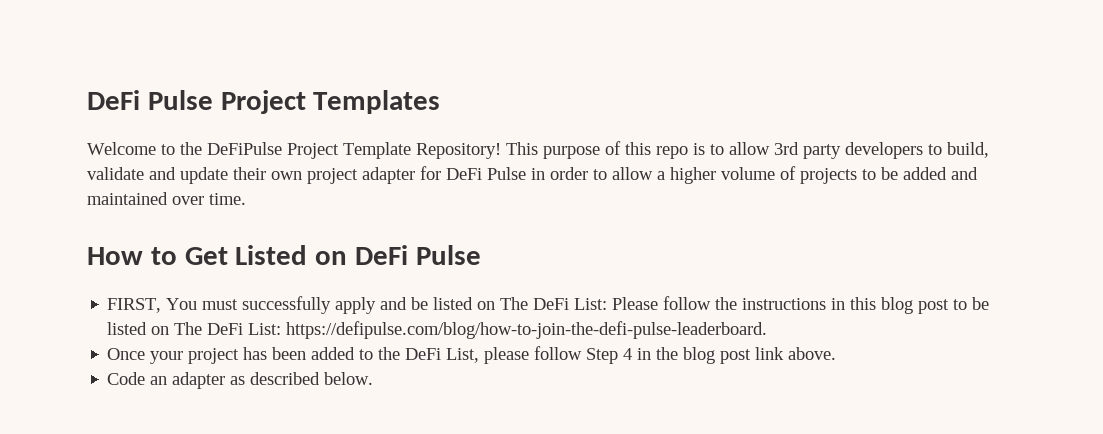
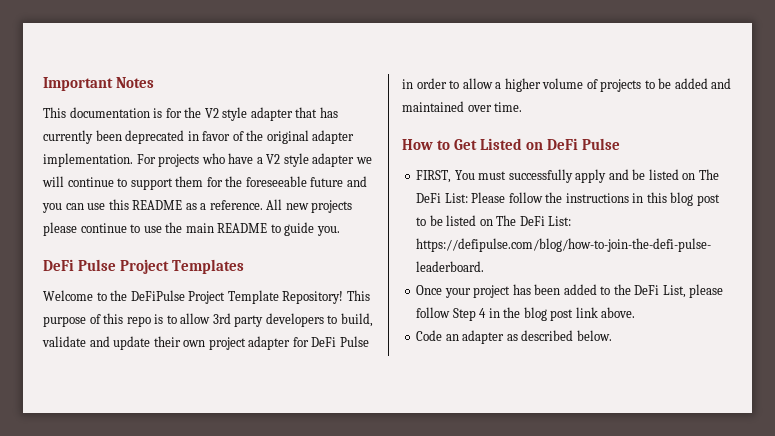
(87, 100) none -> [43,77,155,91] [43,107,338,121] [43,130,355,144] [43,153,372,167] [42,176,367,190] [42,199,353,213] [43,222,340,236] Important Notes // This documentation is for the V2 style adapter that has currently been deprecated in favor of the original adapter implementation. For projects who have a V2 style adapter we will continue to support them for the foreseeable future and you can use this README as a reference. All new projects please continue to use the main README to guide you. //

